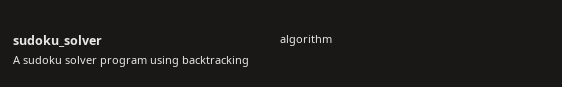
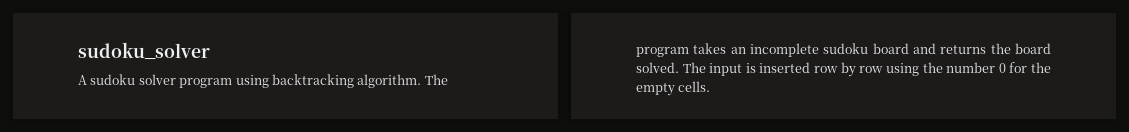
[280,35,332,46] algorithm -> [357,74,448,88] [636,43,1051,57] [636,62,1051,77] [636,81,711,96] algorithm. The program takes an incomplete sudoku board and returns the board solved. The input is inserted row by row using the number 0 for the empty cells.

